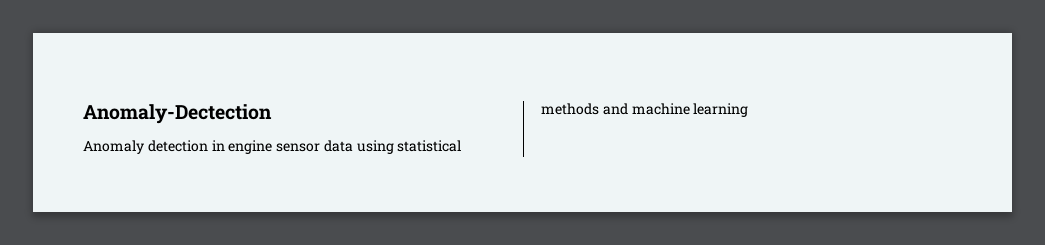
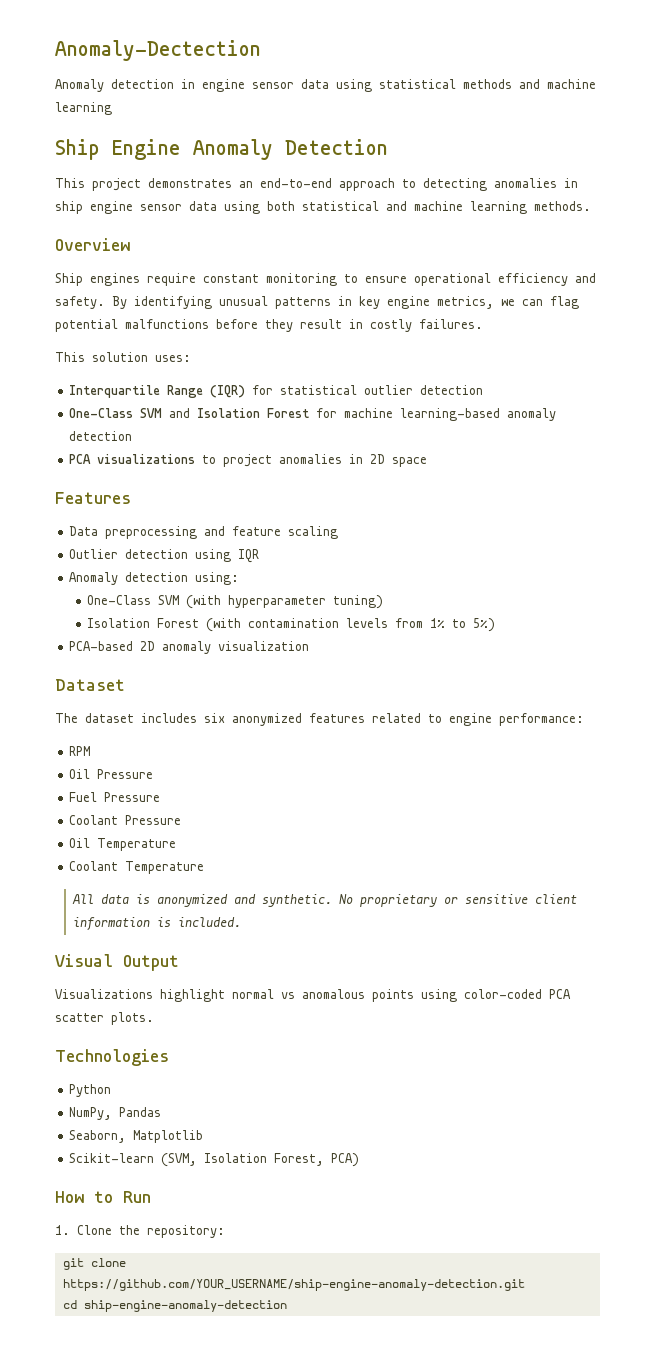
(749, 110) none -> [55,139,388,160] [55,178,578,191] [55,201,591,214] [55,238,130,251] [55,273,596,286] [55,296,579,309] [55,319,483,332] [55,352,191,362] [69,385,484,398] [69,408,557,421] [69,431,133,441] [69,454,428,467] [55,492,131,504] [69,526,339,539] [69,549,260,563] [69,572,240,585] [87,595,384,609] [87,618,496,632] [69,641,310,654] [55,679,125,691] [55,713,584,726] [69,746,91,756] [69,769,154,779] [69,792,161,802] [69,815,182,825] [69,838,177,851] [69,861,205,874] [72,894,578,907] [73,917,242,931] [55,954,179,971] [55,989,571,1002] [55,1012,154,1025] [55,1049,169,1066] [69,1084,112,1097] [69,1107,162,1120] [69,1130,204,1143] [69,1153,360,1167] [55,1191,151,1203] [55,1225,225,1238] [62,1258,126,1270] [62,1279,525,1291] [62,1300,287,1312] // Ship Engine Anomaly Detection // This project demonstrates an end-to-end approach to detecting anomalies in ship engine sensor data using both statistical and machine learning methods. // Overview // Ship engines require constant monitoring to ensure operational efficiency and safety. By identifying unusual patterns in key engine metrics, we can flag potential malfunctions before they result in costly failures. // This solution uses: // Interquartile Range (IQR) for statistical outlier detection // One-Class SVM and Isolation Forest for machine learning-based anomaly detection // PCA visualizations to project anomalies in 2D space // Features // Data preprocessing and feature scaling // Outlier detection using IQR // Anomaly detection using: // One-Class SVM (with hyperparameter tuning) // Isolation Forest (with contamination levels from 1% to 5%) // PCA-based 2D anomaly visualization // Dataset // The dataset includes six anonymized features related to engine performance: // RPM // Oil Pressure // Fuel Pressure // Coolant Pressure // Oil Temperature // Coolant Temperature // All data is anonymized and synthetic. No proprietary or sensitive client information is included. // Visual Output // Visualizations highlight normal vs anomalous points using color-coded PCA scatter plots. // Technologies // Python // NumPy, Pandas // Seaborn, Matplotlib // Scikit-learn (SVM, Isolation Forest, PCA) // How to Run // 1. Clone the repository: // git clone https://github.com/YOUR_USERNAME/ship-engine-anomaly-detection.git // cd ship-engine-anomaly-detection

